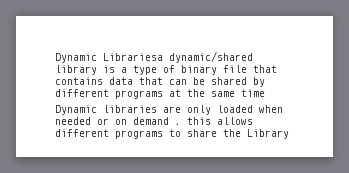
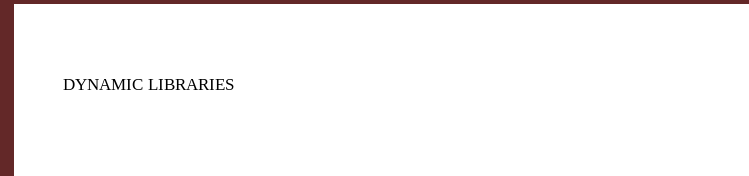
[55,51,253,63] [55,65,277,75] [55,77,265,87] [55,89,265,99] [55,105,283,115] [55,117,253,125] [55,129,289,139] Dynamic Librariesa dynamic/shared library is a type of binary file that contains data that can be shared by different programs at the same time // Dynamic libraries are only loaded when needed or on demand . this allows different programs to share the Library -> [63,79,234,90] DYNAMIC LIBRARIES

